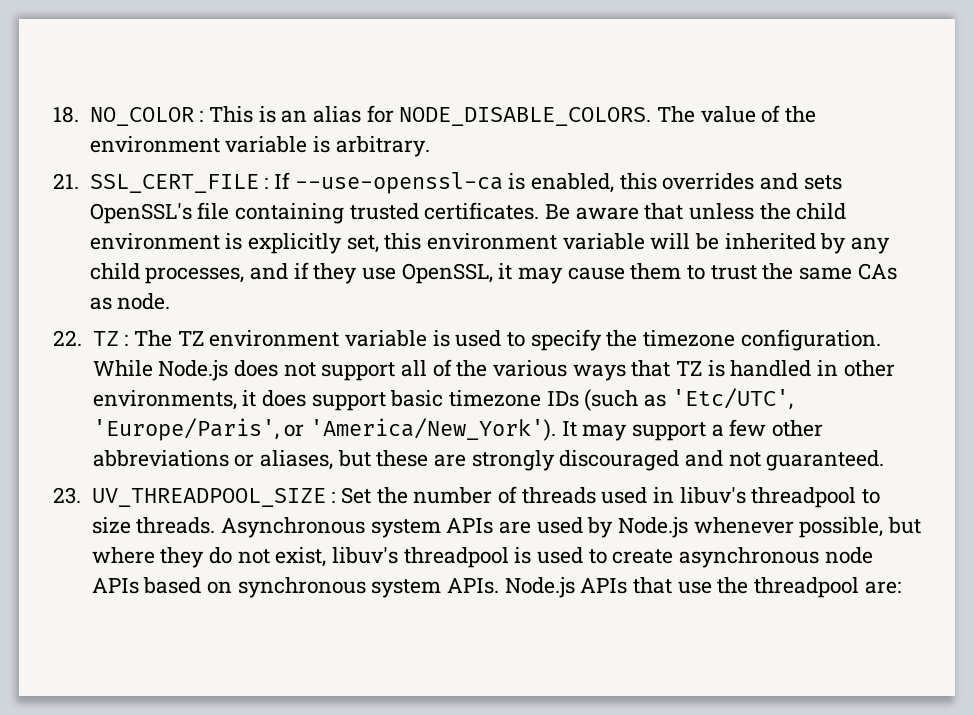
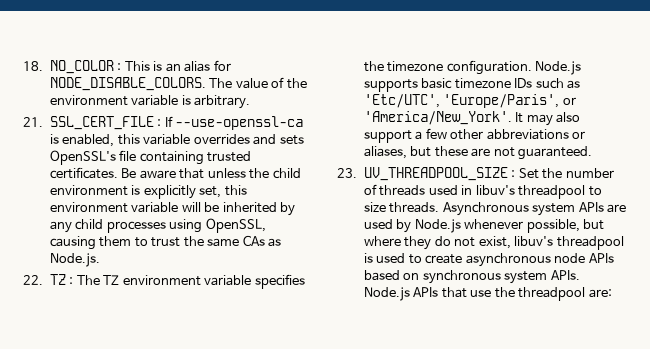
(657, 181) none -> [143,134,191,145] variable
[145,262,625,284] processes, and if they use OpenSSL, it may cause -> [106,218,266,233] [49,236,96,250] processes using OpenSSL, causing
[117,293,171,310] node. -> [49,253,100,267] Node.js.
[432,329,881,351] [92,359,895,381] [92,390,386,411] is used to specify the timezone configuration. While Node.js does not support all of the various ways that TZ is handled in other environments, it does support -> [254,274,305,289] [363,60,582,75] [363,79,418,92] specifies the timezone configuration. Node.js supports
[584,389,639,411] (such -> [535,78,564,89] such
[309,418,556,441] 'America/New_York'). -> [363,111,512,125] 'America/New_York'.
(628, 432) none -> [556,112,581,123] also
[471,450,723,471] strongly discouraged and -> (491, 152) none

